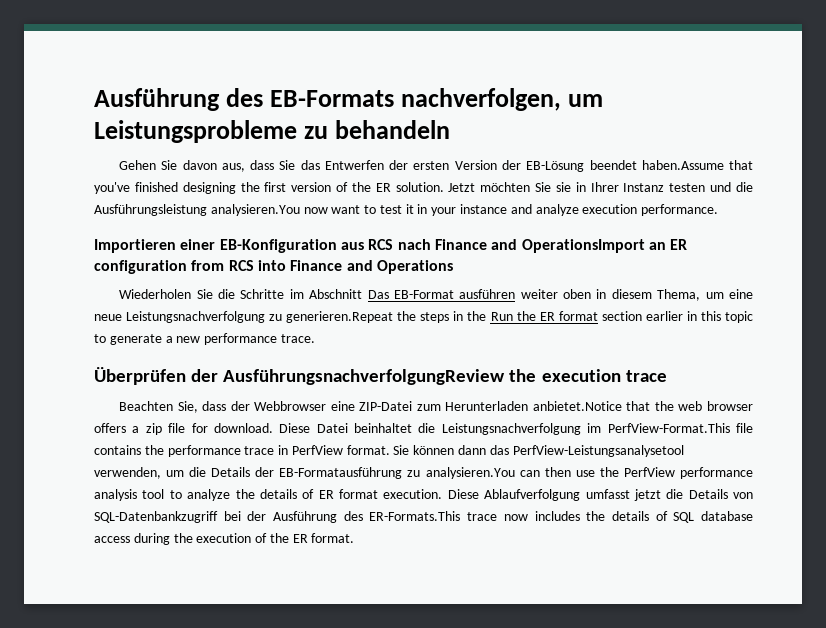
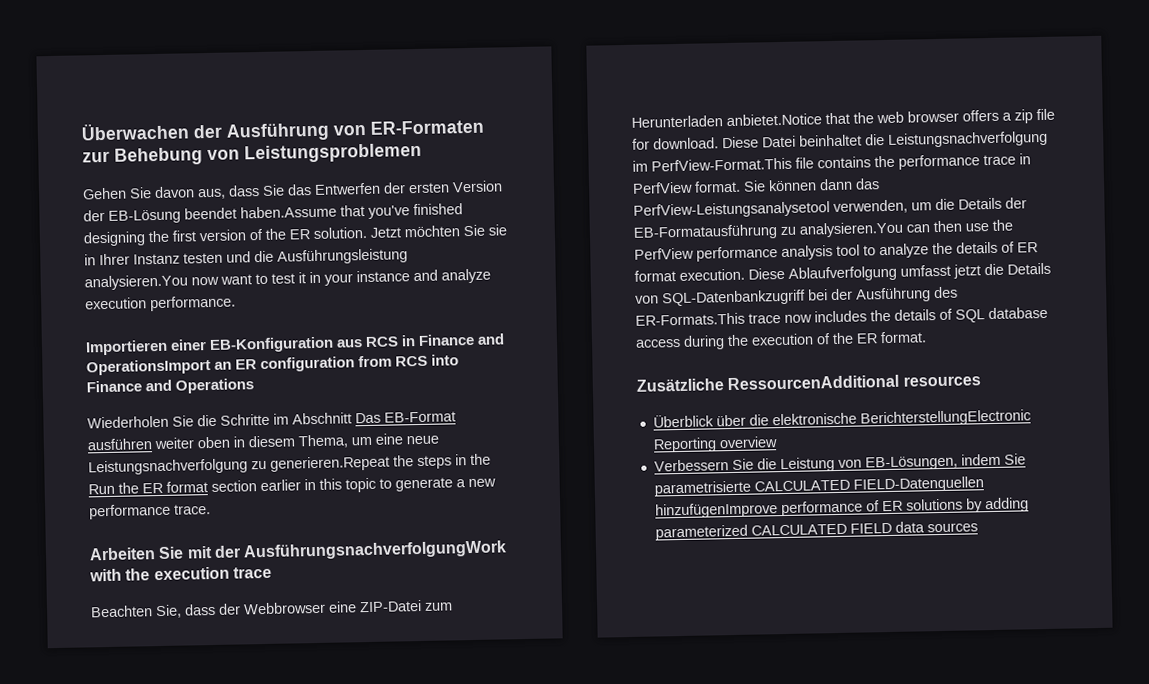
[94,88,603,111] [94,120,450,143] Ausführung des EB-Formats nachverfolgen, um Leistungsprobleme zu behandeln -> [81,119,484,142] [82,142,422,166] Überwachen der Ausführung von ER-Formaten zur Behebung von Leistungsproblemen
[397,239,431,250] nach -> [401,335,417,347] in
[94,367,506,385] Überprüfen der AusführungsnachverfolgungReview -> [89,540,508,561] [89,568,122,582] Arbeiten Sie mit der AusführungsnachverfolgungWork with
(355, 538) none -> [636,374,981,392] [652,409,1031,428] [652,436,778,453] [653,453,1026,473] [653,476,984,497] [654,497,1029,519] [654,521,978,541] // Zusätzliche RessourcenAdditional resources // Überblick über die elektronische BerichterstellungElectronic Reporting overview // Verbessern Sie die Leistung von EB-Lösungen, indem Sie parametrisierte CALCULATED FIELD-Datenquellen hinzufügenImprove performance of ER solutions by adding parameterized CALCULATED FIELD data sources

